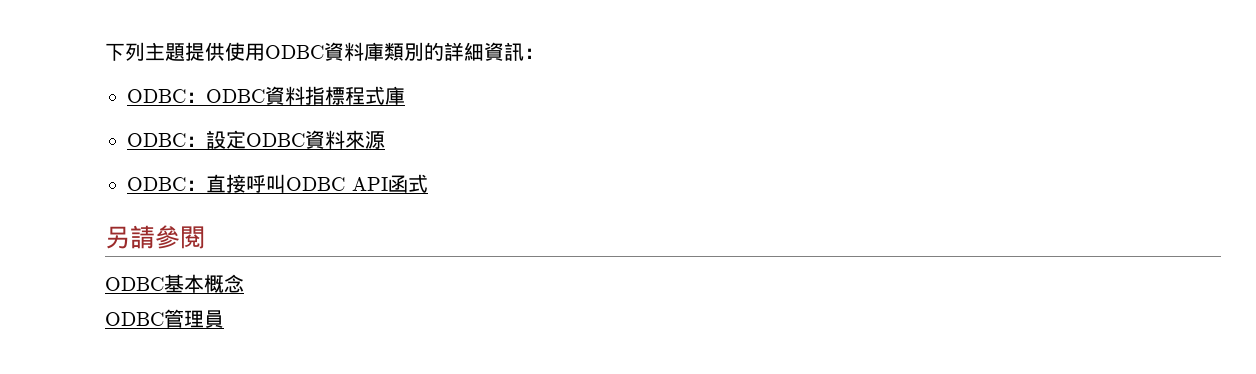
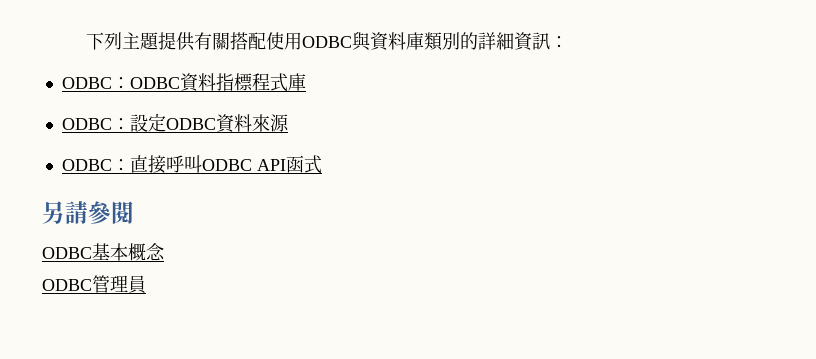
(225, 51) none -> [193,32,266,50] 有關搭配
(324, 52) none -> [351,31,371,51] 與

